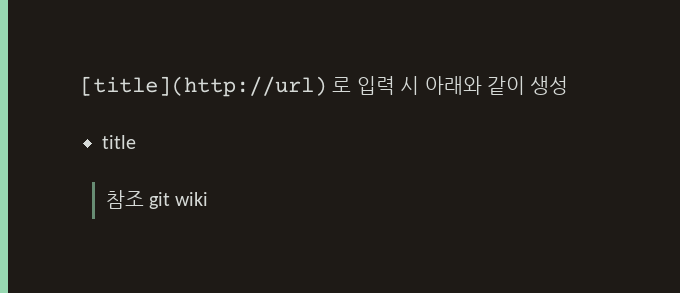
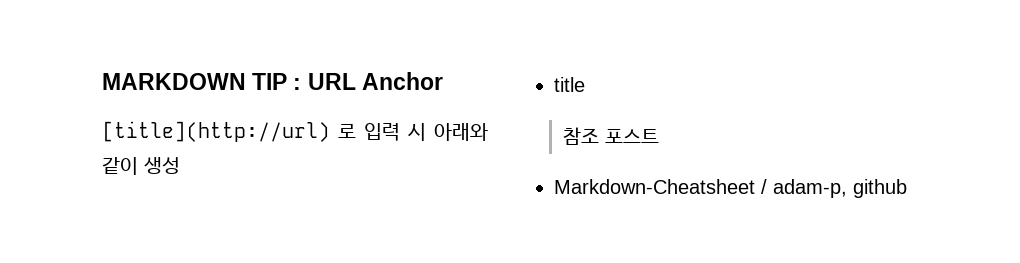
(80, 86) none -> [102,72,443,90] MARKDOWN TIP : URL Anchor //
[148,192,209,209] git wiki -> [605,129,660,143] [554,179,907,198] 포스트 // Markdown-Cheatsheet / adam-p, github

